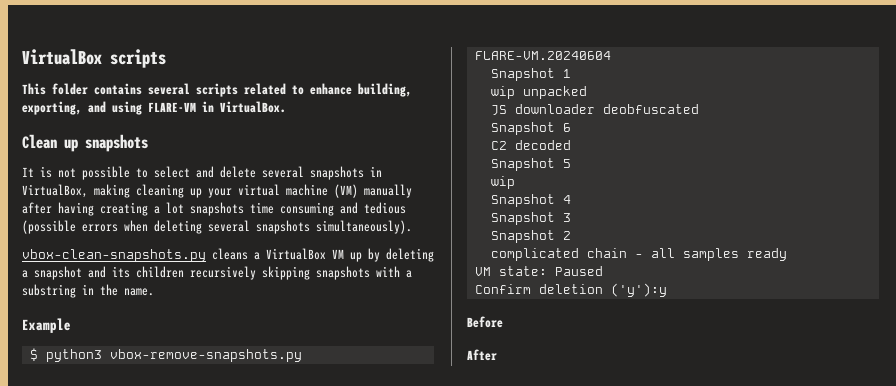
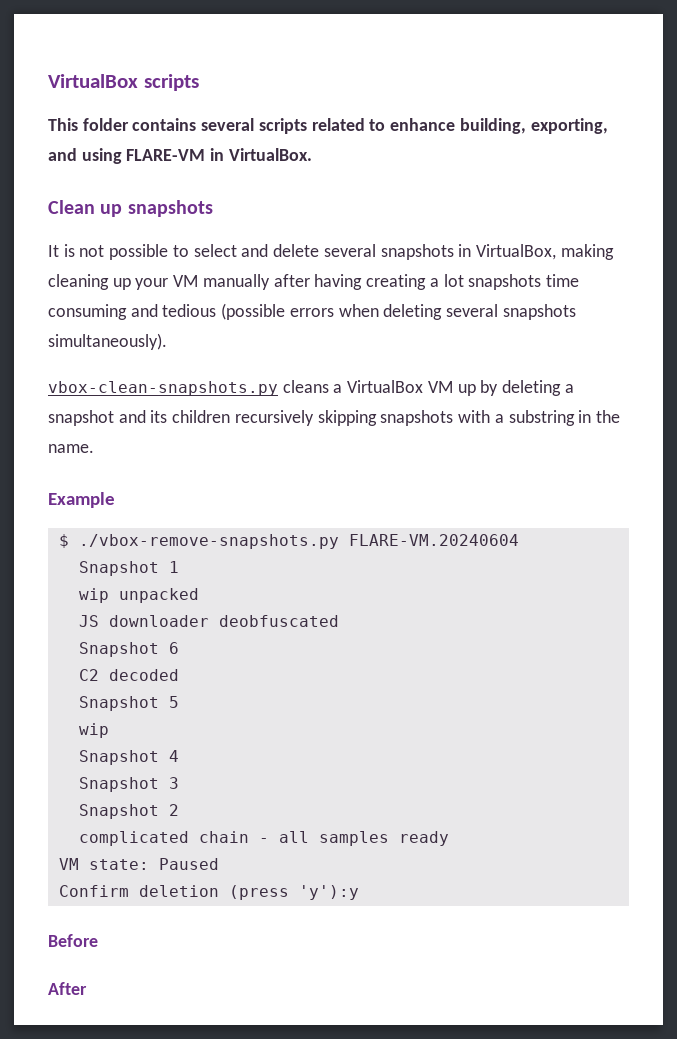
[238,184,358,198] virtual machine (VM) -> [173,275,199,287] VM
[45,349,302,362] python3 vbox-remove-snapshots.py -> [78,534,339,549] ./vbox-remove-snapshots.py
[610,283,667,297] ('y'):y -> [228,885,359,900] (press 'y'):y

